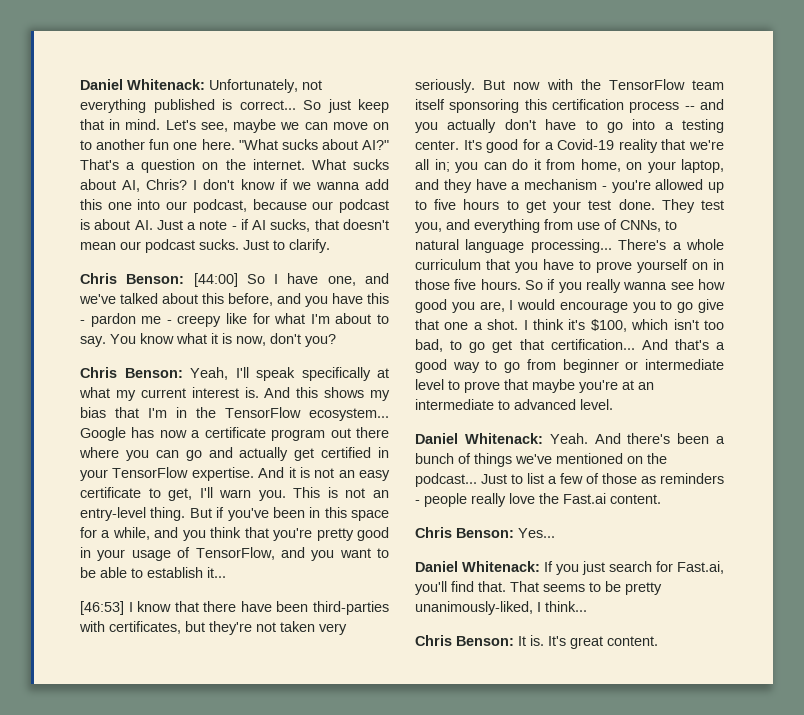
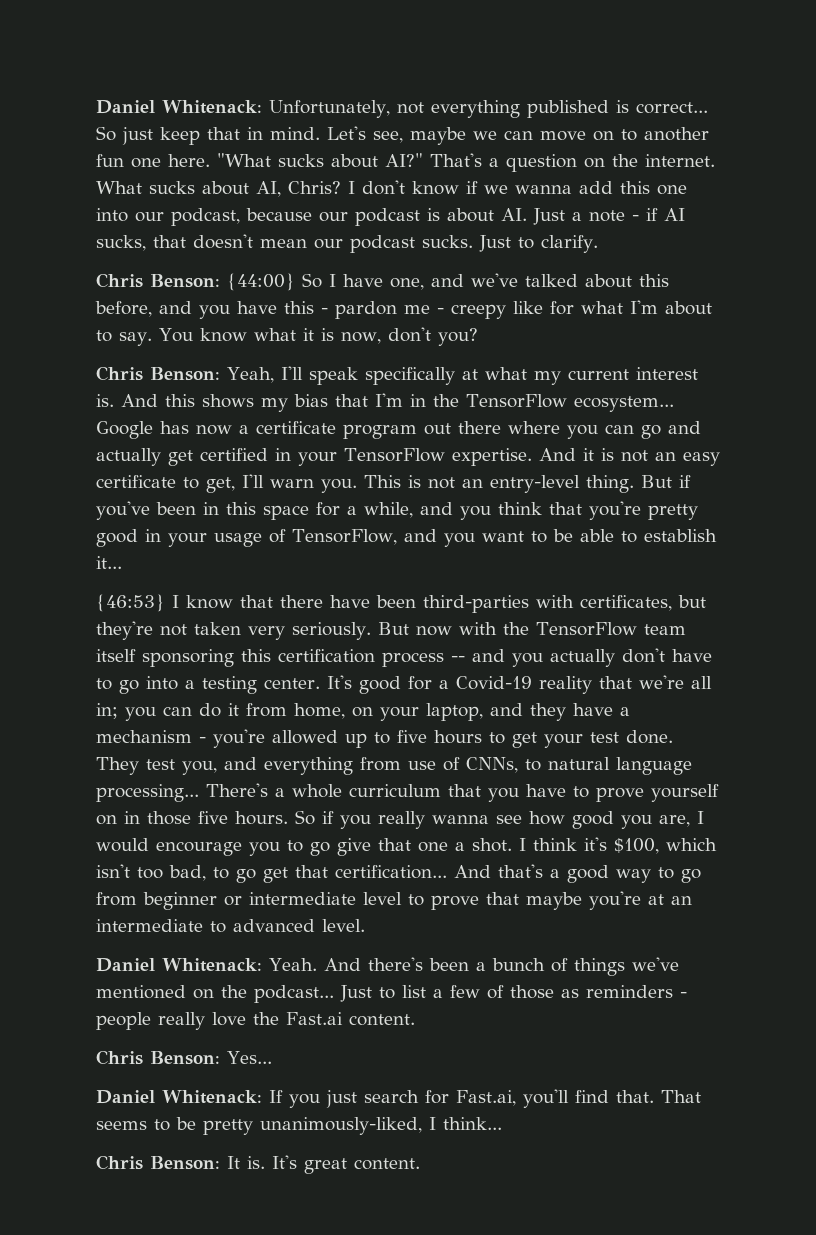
[193,273,238,287] [44:00] -> [227,273,295,291] {44:00}
[80,601,124,615] [46:53] -> [96,594,165,612] {46:53}

